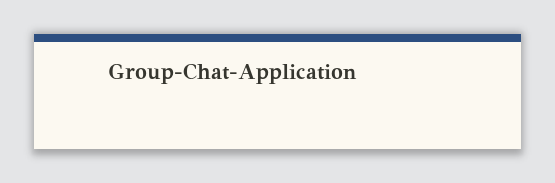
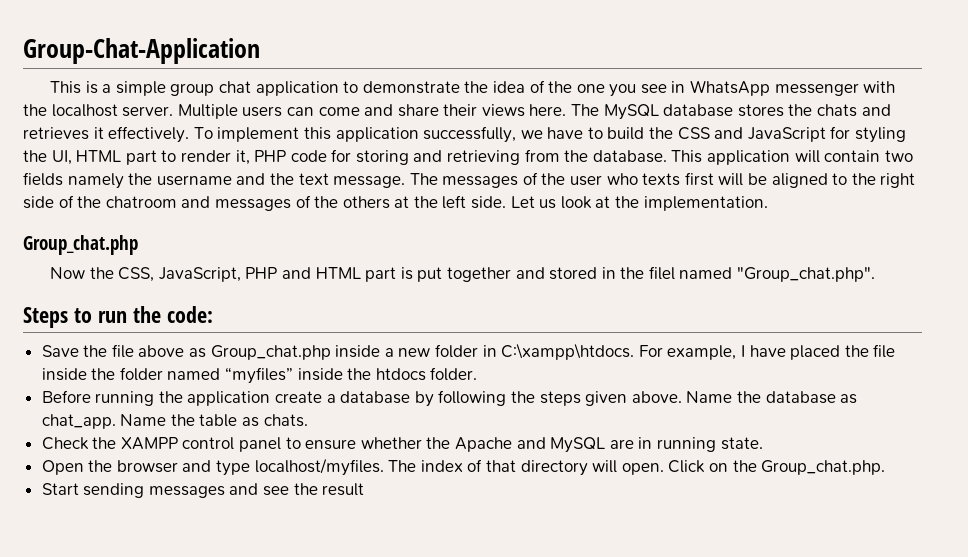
(357, 73) none -> [50,80,896,97] [23,104,891,120] [23,126,907,143] [23,149,913,165] [23,172,916,189] [23,195,768,211] [23,235,138,255] [50,266,876,282] [23,306,213,328] [41,343,896,360] [41,367,478,384] [41,390,858,407] [41,414,308,429] [41,437,763,453] [41,458,886,476] [41,483,365,498] // This is a simple group chat application to demonstrate the idea of the one you see in WhatsApp messenger with the localhost server. Multiple users can come and share their views here. The MySQL database stores the chats and retrieves it effectively. To implement this application successfully, we have to build the CSS and JavaScript for styling the UI, HTML part to render it, PHP code for storing and retrieving from the database. This application will contain two fields namely the username and the text message. The messages of the user who texts first will be aligned to the right side of the chatroom and messages of the others at the left side. Let us look at the implementation. // Group_chat.php // Now the CSS, JavaScript, PHP and HTML part is put together and stored in the filel named "Group_chat.php". // Steps to run the code: // Save the file above as Group_chat.php inside a new folder in C:\xampp\htdocs. For example, I have placed the file inside the folder named “myfiles” inside the htdocs folder. // Before running the application create a database by following the steps given above. Name the database as chat_app. Name the table as chats. // Check the XAMPP control panel to ensure whether the Apache and MySQL are in running state. // Open the browser and type localhost/myfiles. The index of that directory will open. Click on the Group_chat.php. // Start sending messages and see the result

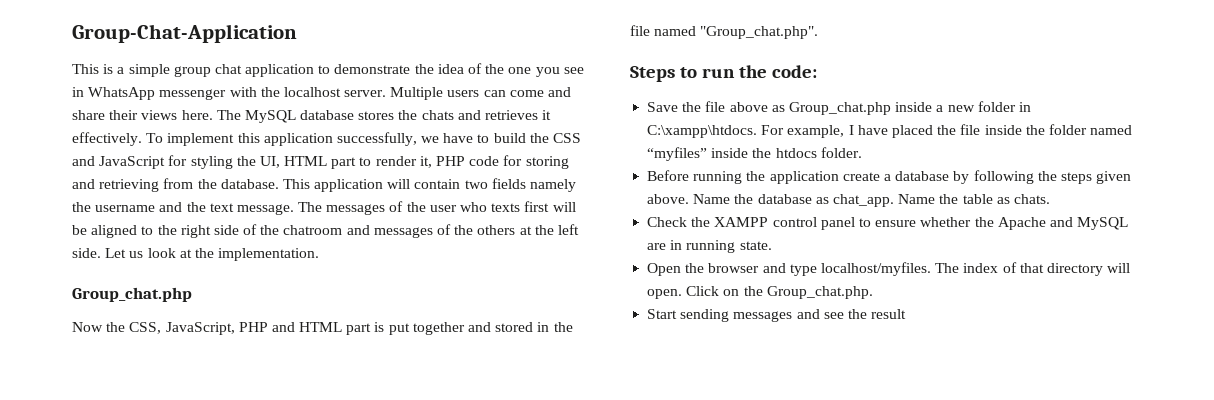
[648,266,675,280] filel -> [630,25,650,36] file

